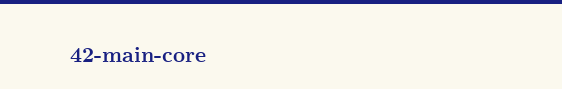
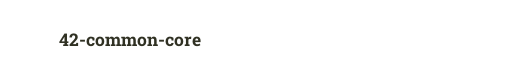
[70,47,206,63] 42-main-core -> [59,33,201,47] 42-common-core

